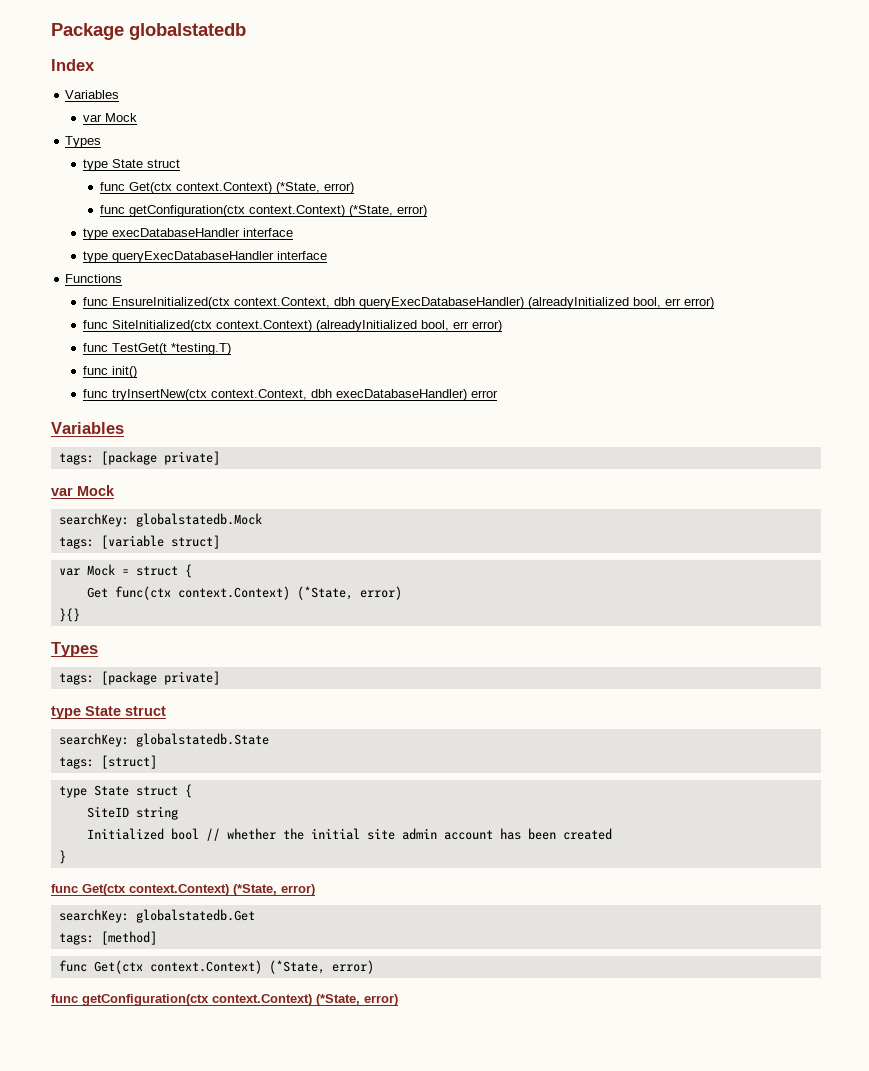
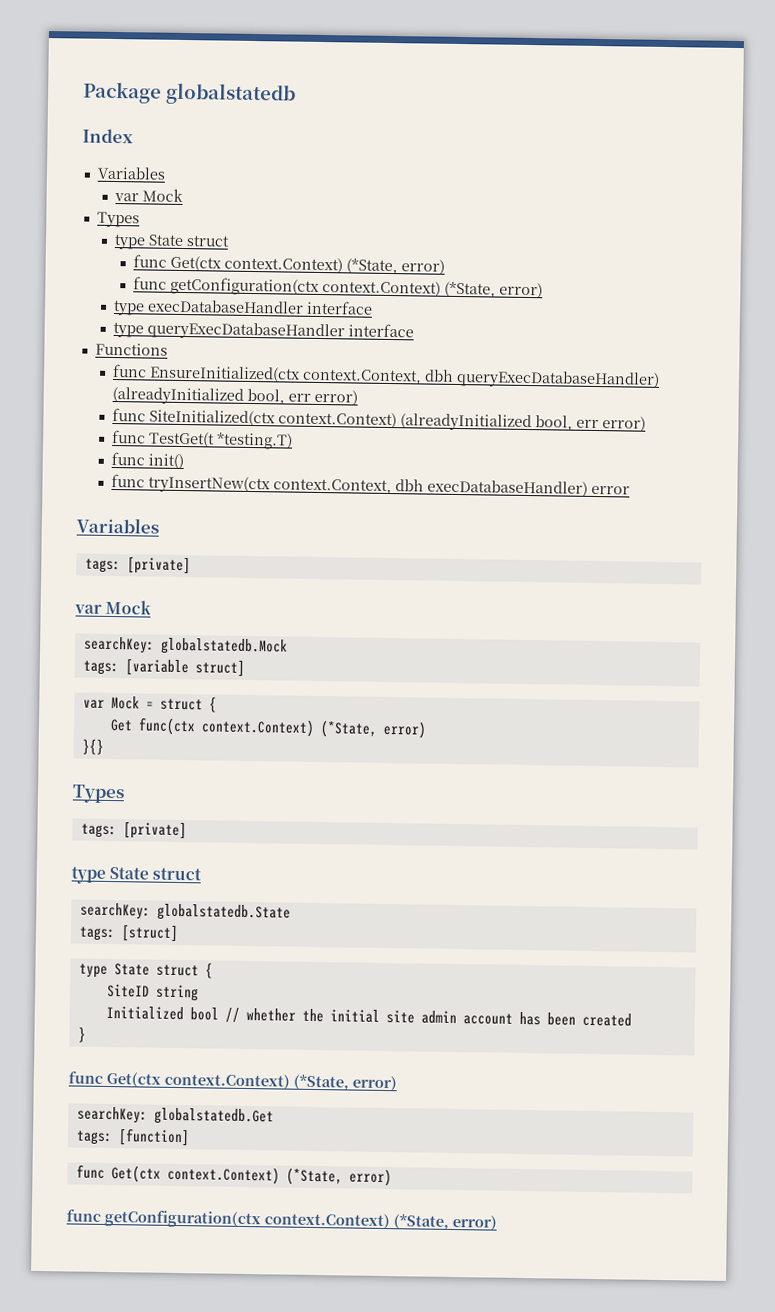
[100,451,220,465] [package private] -> [126,556,191,575] [private]
[100,671,220,685] [package private] -> [122,821,187,840] [private]
[100,931,157,945] [method] -> [117,1128,190,1147] [function]

